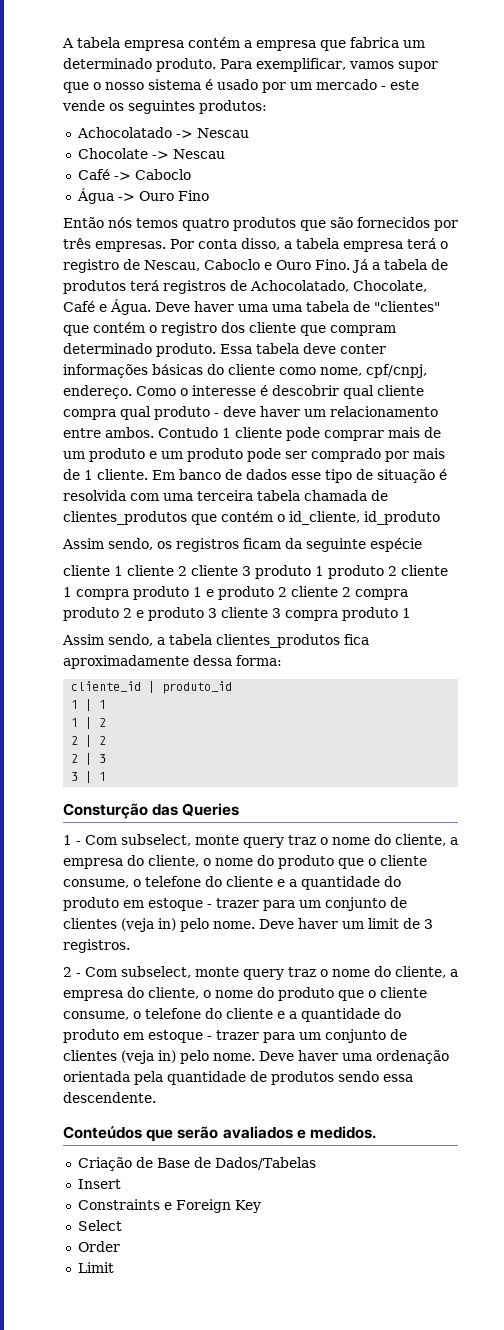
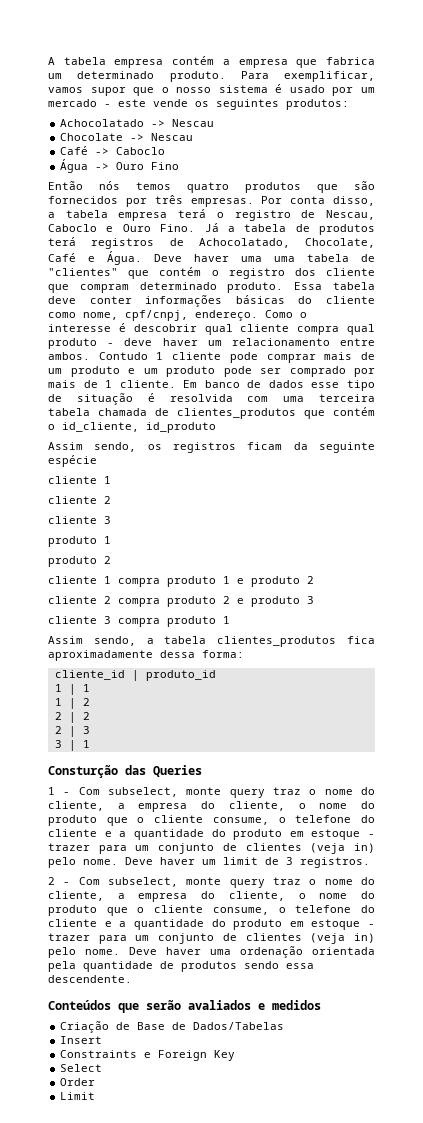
[127,565,397,579] cliente 2 cliente 3 produto 1 produto 2 -> [48,496,111,504] [48,516,111,524] [48,536,111,547] [48,556,111,567] // cliente 2 // cliente 3 // produto 1 // produto 2 //
(287, 592) none -> (314, 580) //
(217, 613) none -> (314, 600) //
[309,1126,376,1139] medidos. -> [272,1000,321,1010] medidos

